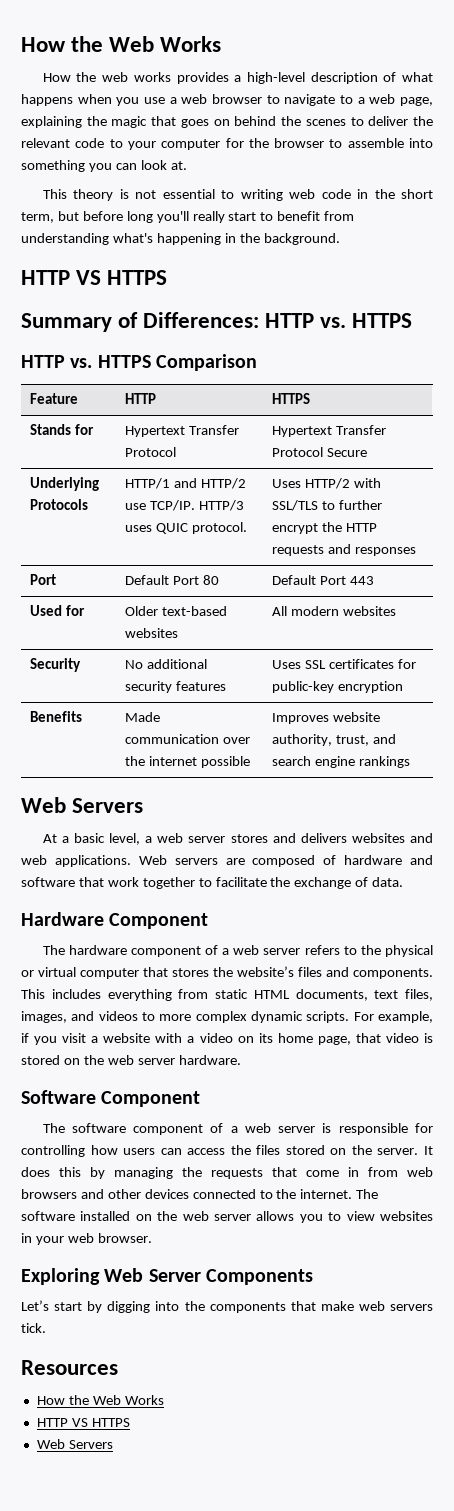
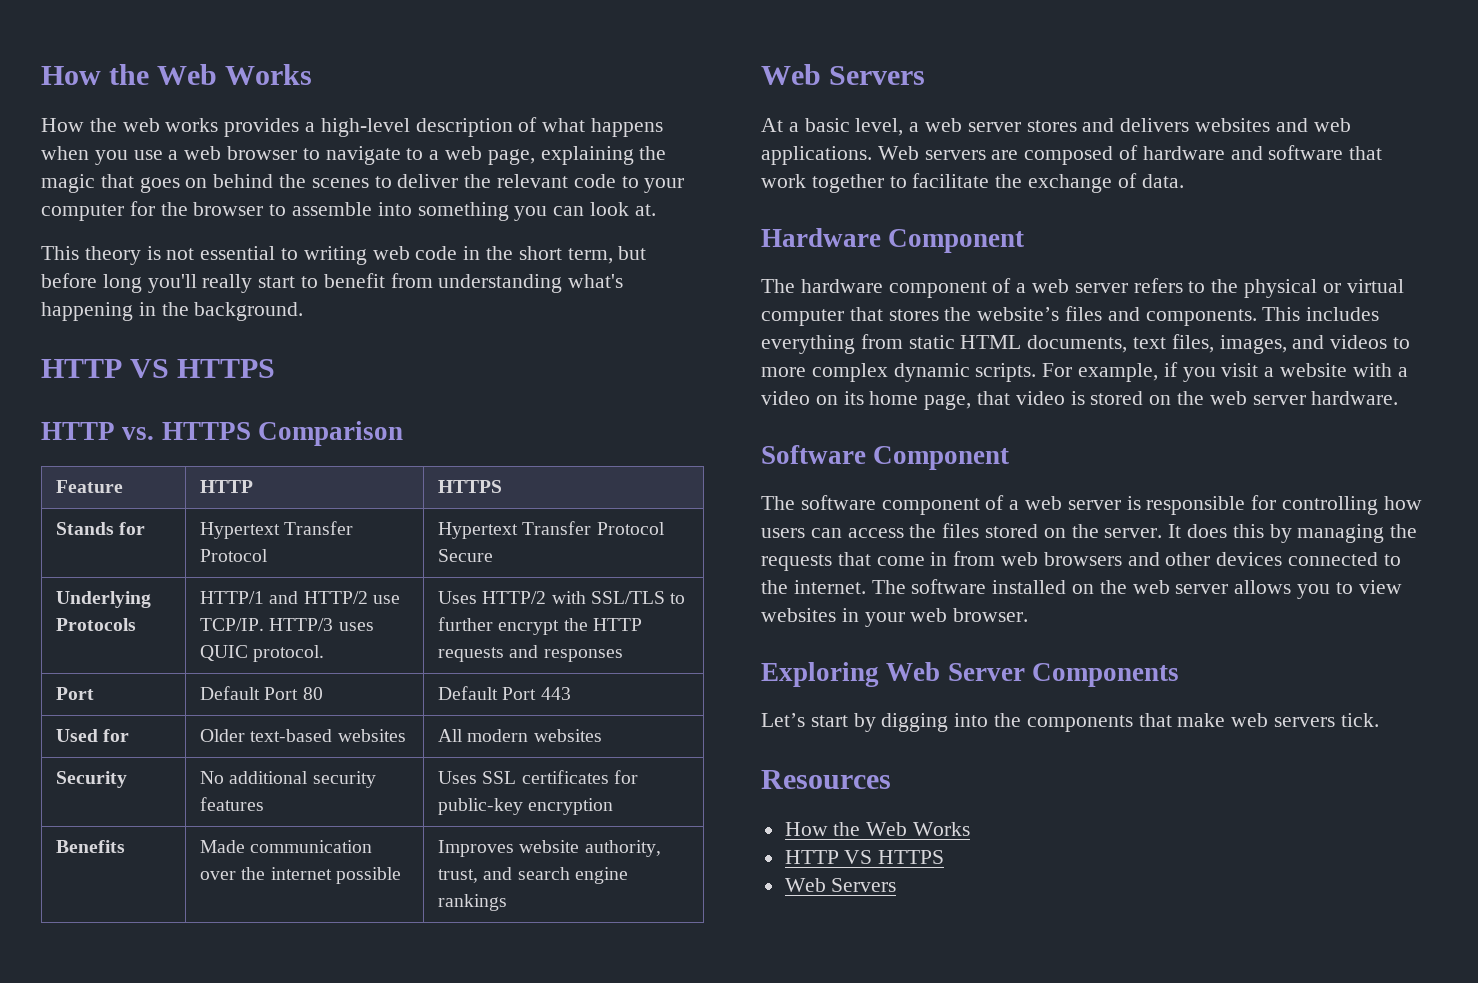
[21,312,413,332] // Summary of Differences: HTTP vs. HTTPS -> (276, 368) none

